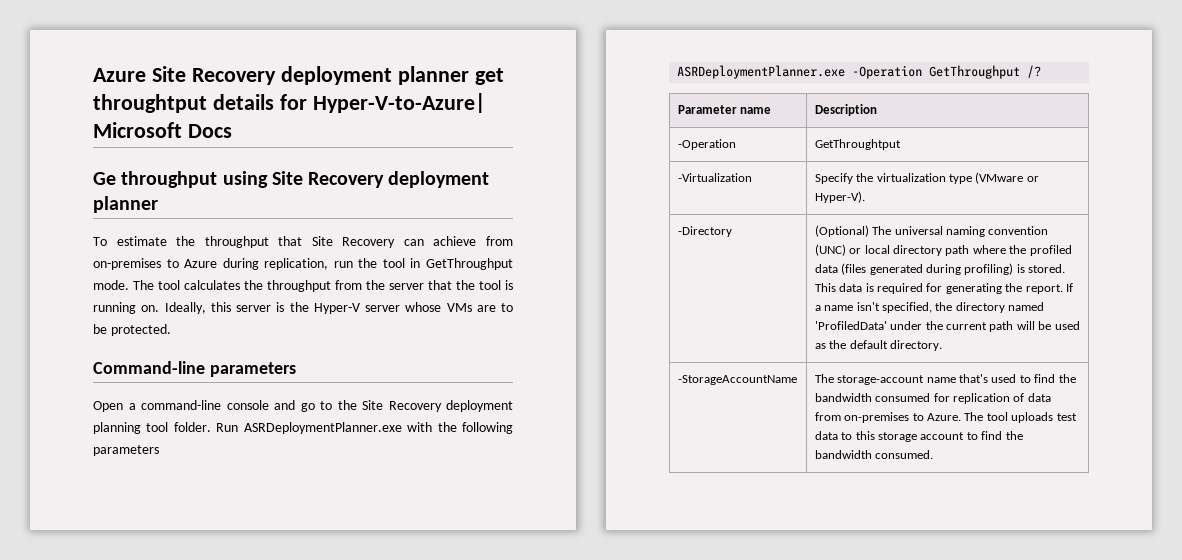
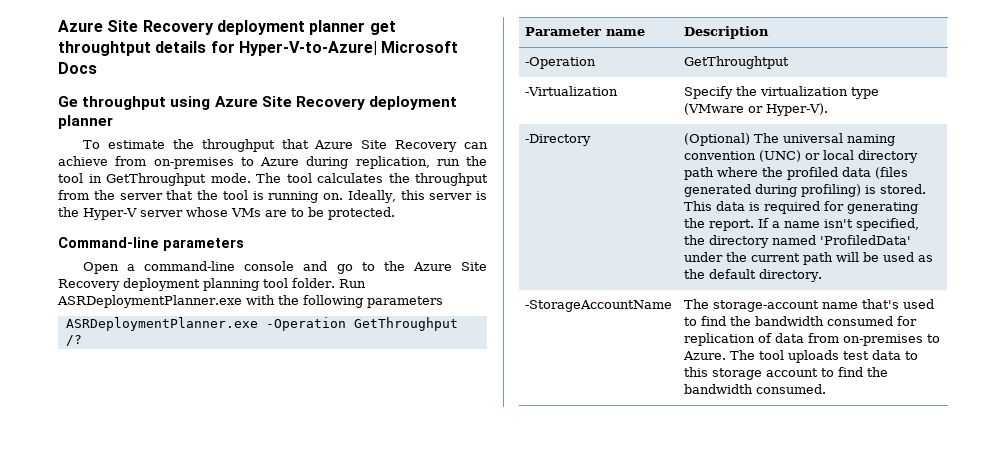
(268, 179) none -> [214,96,258,107] Azure
(303, 241) none -> [314,140,354,149] Azure
(357, 405) none -> [412,262,452,271] Azure

